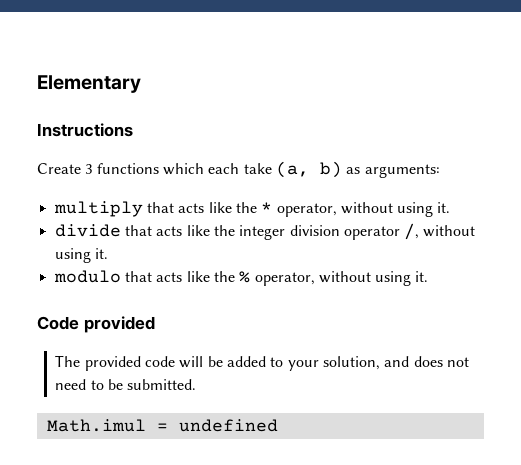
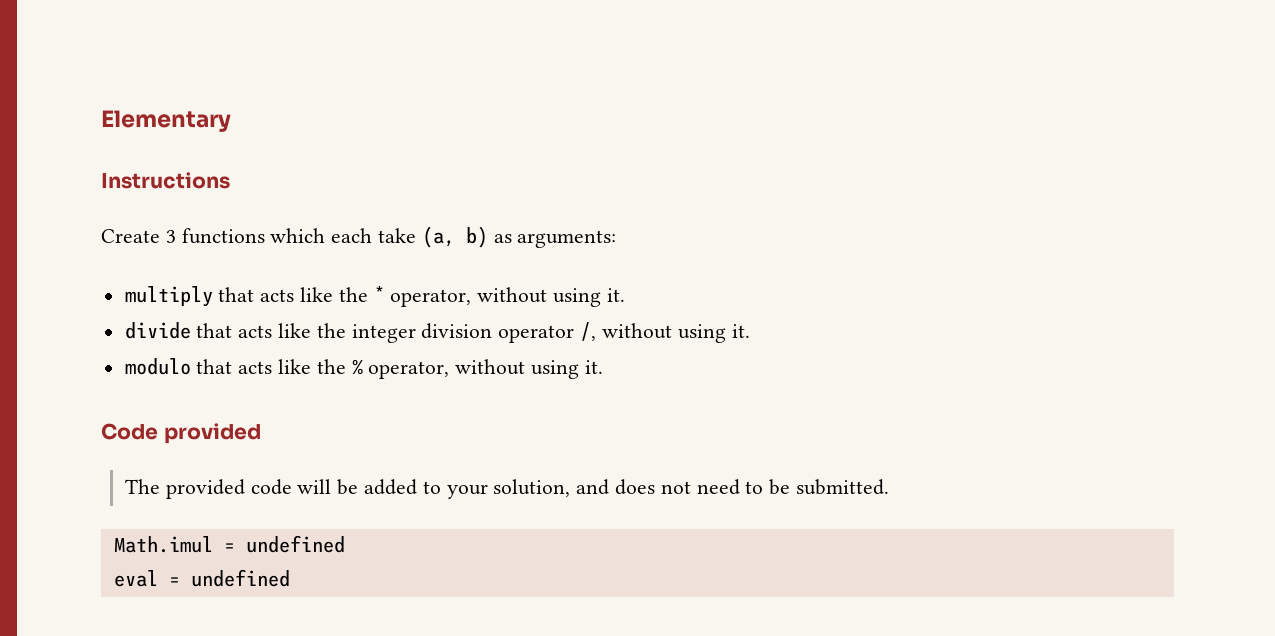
(278, 425) none -> [113,569,290,587] // eval = undefined

